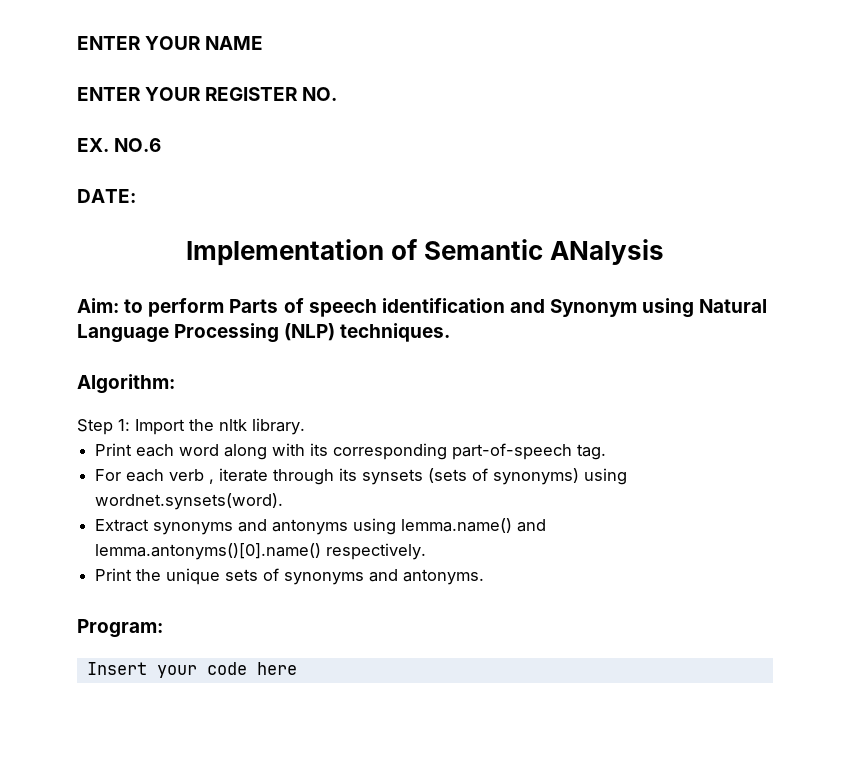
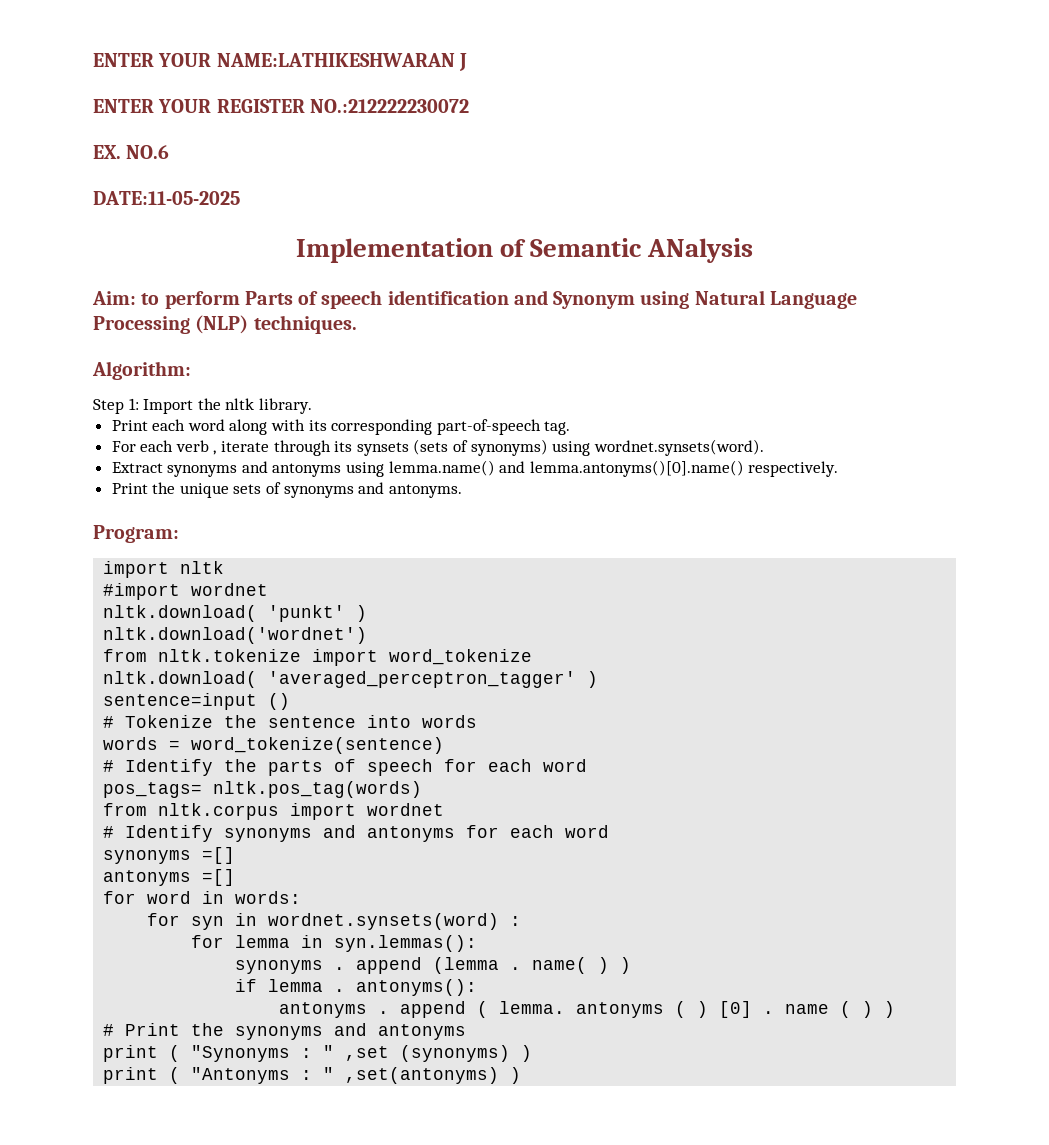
[77,36,264,50] ENTER YOUR NAME -> [93,53,467,71] ENTER YOUR NAME:LATHIKESHWARAN J
[302,87,338,101] NO. -> [309,99,469,113] NO.:212222230072
[77,189,136,203] DATE: -> [93,191,240,205] DATE:11-05-2025
[86,662,297,678] Insert your code here -> [103,561,225,578] [103,583,269,600] [103,605,368,622] [103,627,368,644] [103,649,533,666] [103,671,599,688] [103,693,291,710] [103,715,478,728] [103,737,445,754] [103,759,588,776] [103,781,423,798] [103,803,445,820] [103,825,610,842] [103,847,236,864] [103,869,236,886] [103,891,302,904] [147,913,522,930] [191,935,478,952] [235,957,632,974] [235,979,478,996] [279,1001,896,1018] [103,1023,467,1040] [103,1045,533,1062] [103,1067,522,1084] import nltk // #import wordnet // nltk.download( 'punkt' ) // nltk.download('wordnet') // from nltk.tokenize import word_tokenize // nltk.download( 'averaged_perceptron_tagger' ) // sentence=input () // # Tokenize the sentence into words // words = word_tokenize(sentence) // # Identify the parts of speech for each word // pos_tags= nltk.pos_tag(words) // from nltk.corpus import wordnet // # Identify synonyms and antonyms for each word // synonyms =[] // antonyms =[] // for word in words: // for syn in wordnet.synsets(word) : // for lemma in syn.lemmas(): // synonyms . append (lemma . name( ) ) // if lemma . antonyms(): // antonyms . append ( lemma. antonyms ( ) [0] . name ( ) ) // # Print the synonyms and antonyms // print ( "Synonyms : " ,set (synonyms) ) // print ( "Antonyms : " ,set(antonyms) )

